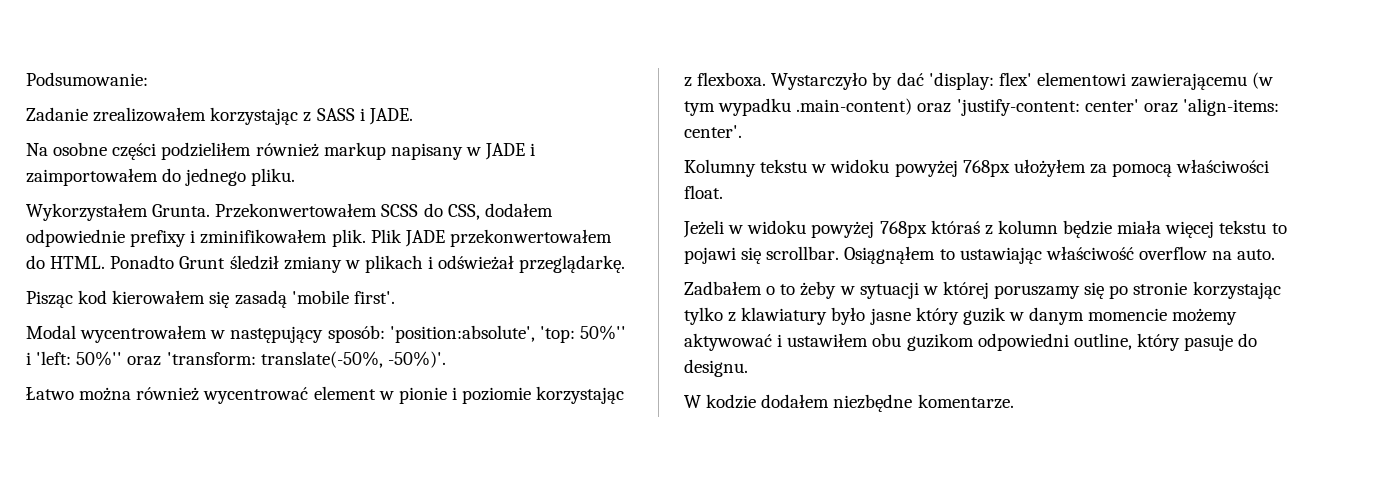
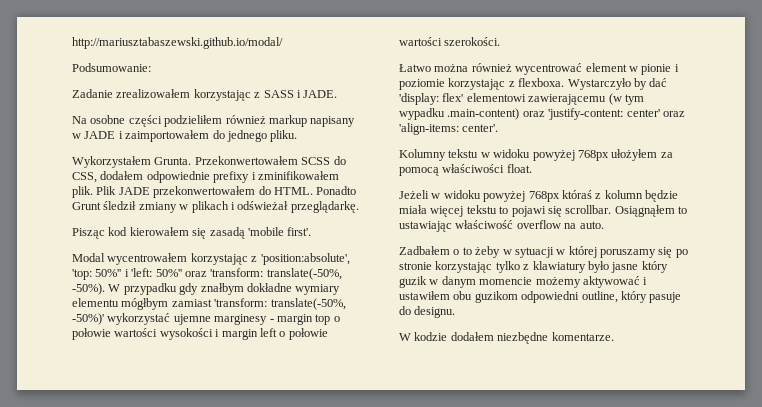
(26, 79) none -> [72,37,283,49] http://mariusztabaszewski.github.io/modal/ //
[210,325,385,343] w następujący sposób: -> [190,253,258,265] korzystając z
[387,351,446,368] -50%)'. -> [72,283,341,295] [72,298,346,310] [72,313,340,325] [72,328,328,340] [399,37,501,46] -50%). W przypadku gdy znałbym dokładne wymiary elementu mógłbym zamiast 'transform: translate(-50%, -50%)' wykorzystać ujemne marginesy - margin top o połowie wartości wysokości i margin left o połowie wartości szerokości.

